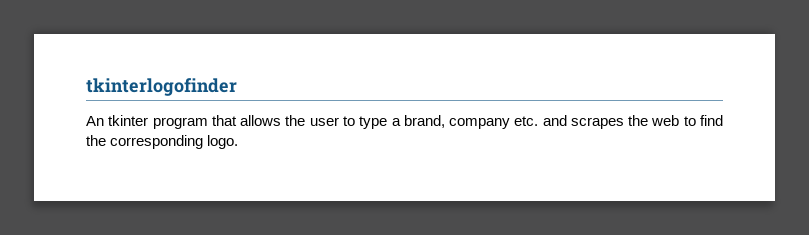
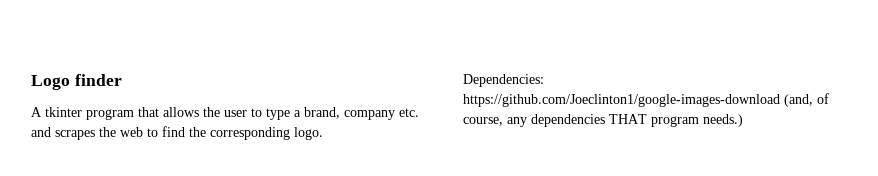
[86,78,237,96] [86,116,104,126] tkinterlogofinder // An -> [31,74,122,90] [31,107,42,117] Logo finder // A
(239, 142) none -> [463,74,544,87] [463,93,829,107] [463,114,743,127] // Dependencies: https://github.com/Joeclinton1/google-images-download (and, of course, any dependencies THAT program needs.)

